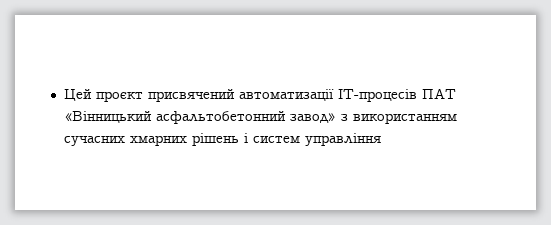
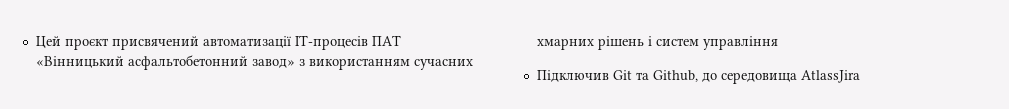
(381, 139) none -> [536,70,860,84] // Підключив Git та Github, до середовища AtlassJira

